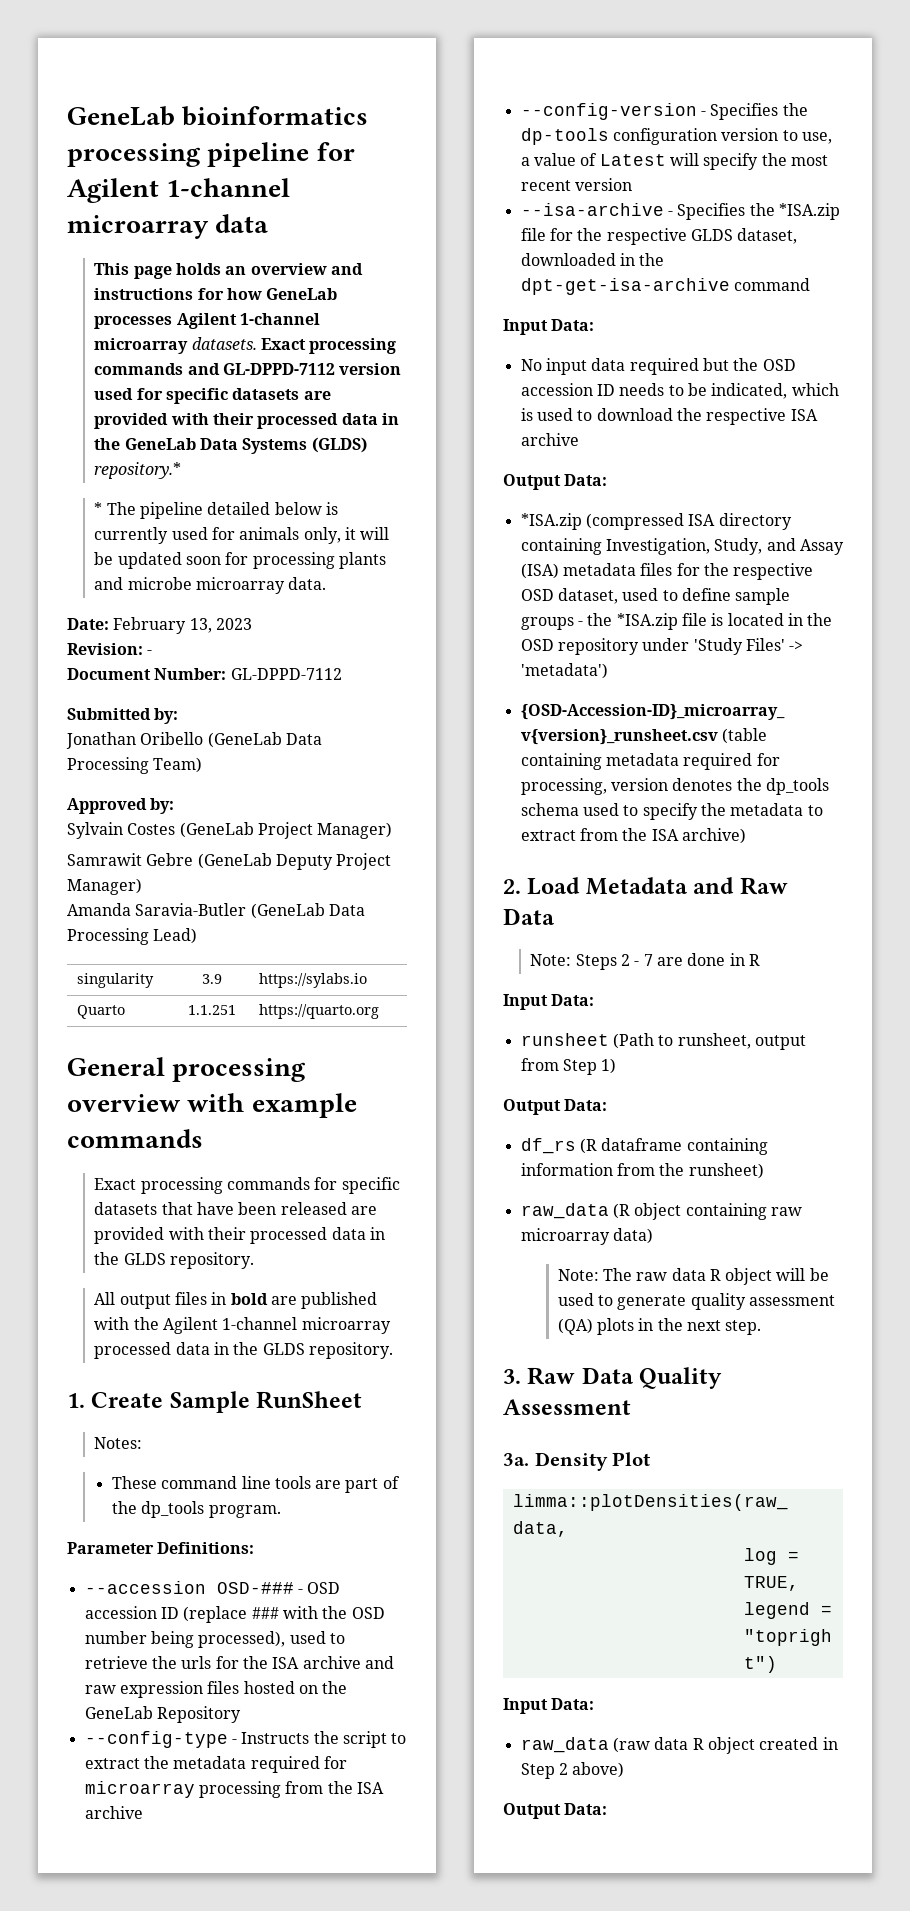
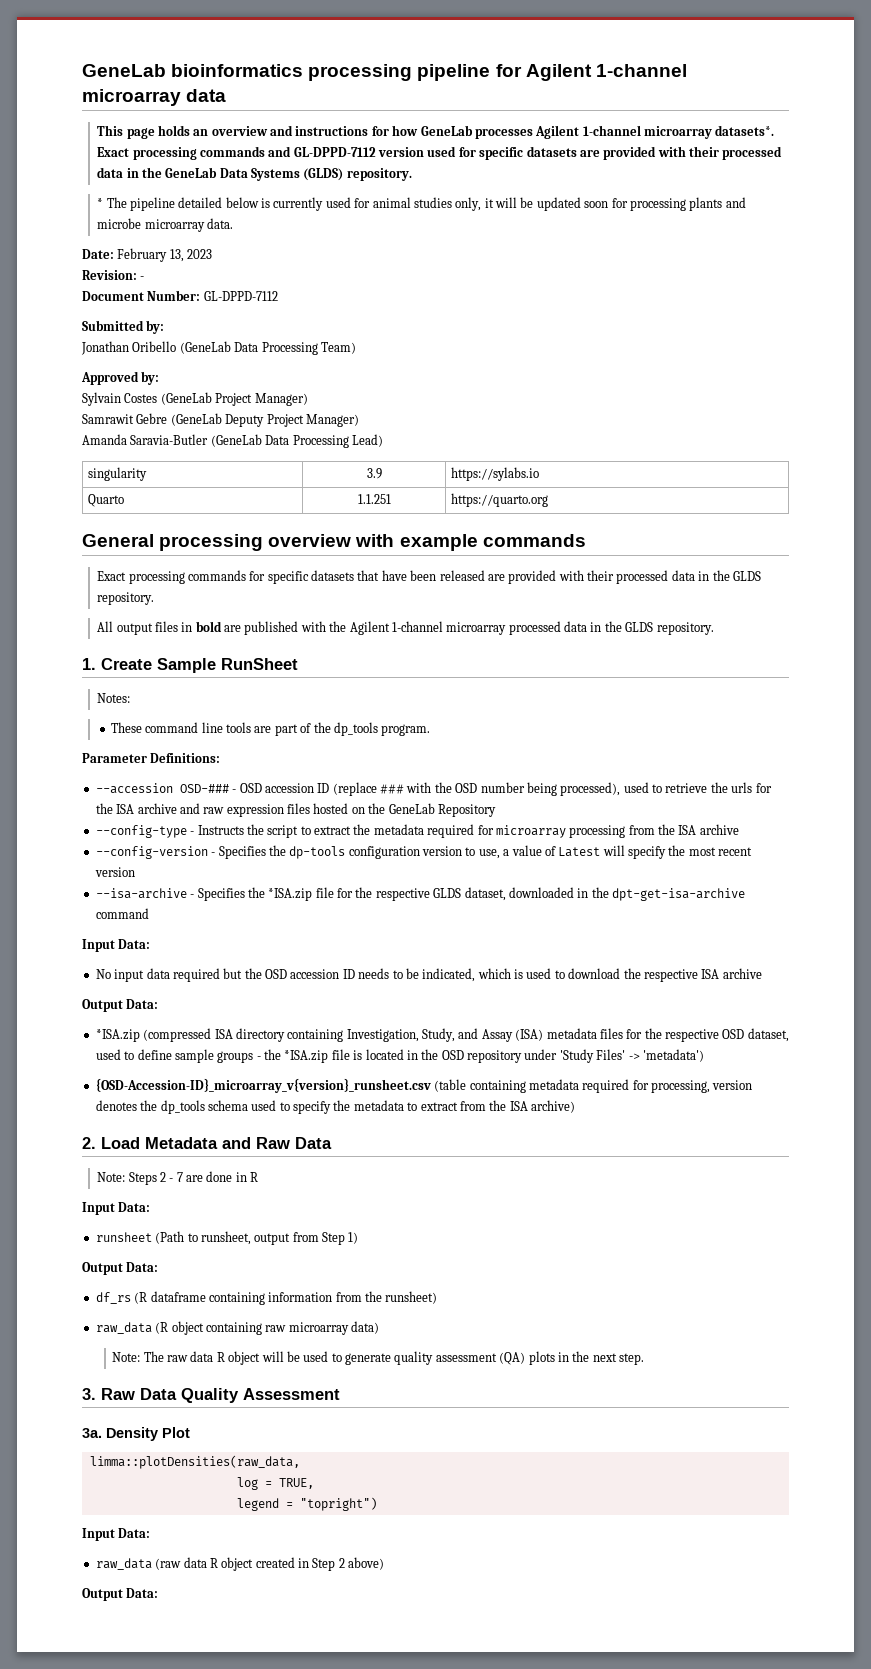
[191,337,257,350] datasets. -> [715,125,775,136] datasets*.
[94,462,182,479] repository.* -> [346,168,412,181] repository.
[239,527,300,540] animals -> [372,197,452,208] animal studies

